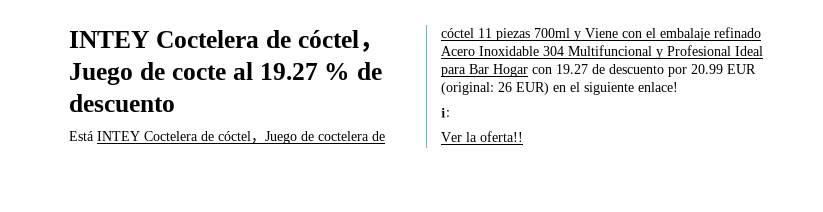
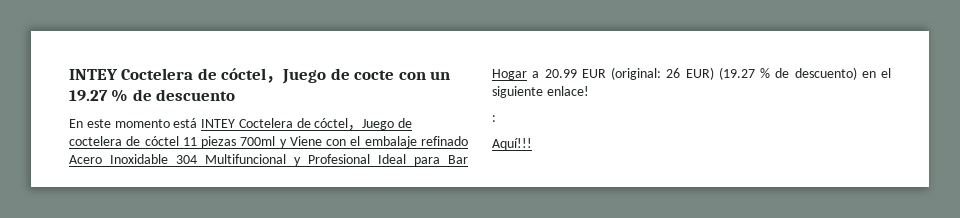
[232,62,253,80] al -> [398,71,451,80] con un
[69,131,94,141] Está -> [69,118,198,128] En este momento está
[532,64,687,77] con 19.27 de descuento por -> [532,71,540,78] a
(549, 88) none -> [718,67,857,80] (19.27 % de descuento)
[441,107,450,118] [441,131,523,142] ℹ: // Ver la oferta!! -> [492,115,496,122] [492,138,532,150] : // Aquí!!!

